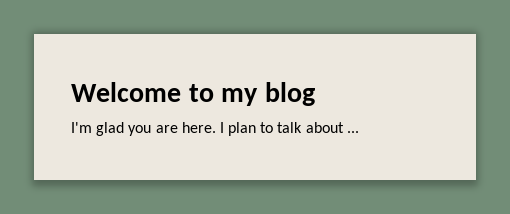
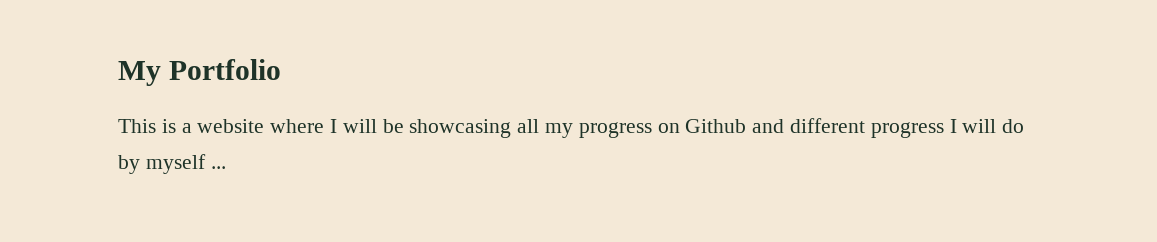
[71,82,315,106] [71,122,344,136] Welcome to my blog // I'm glad you are here. I plan to talk about -> [118,59,281,86] [118,118,1025,138] [118,154,206,174] My Portfolio // This is a website where I will be showcasing all my progress on Github and different progress I will do by myself

